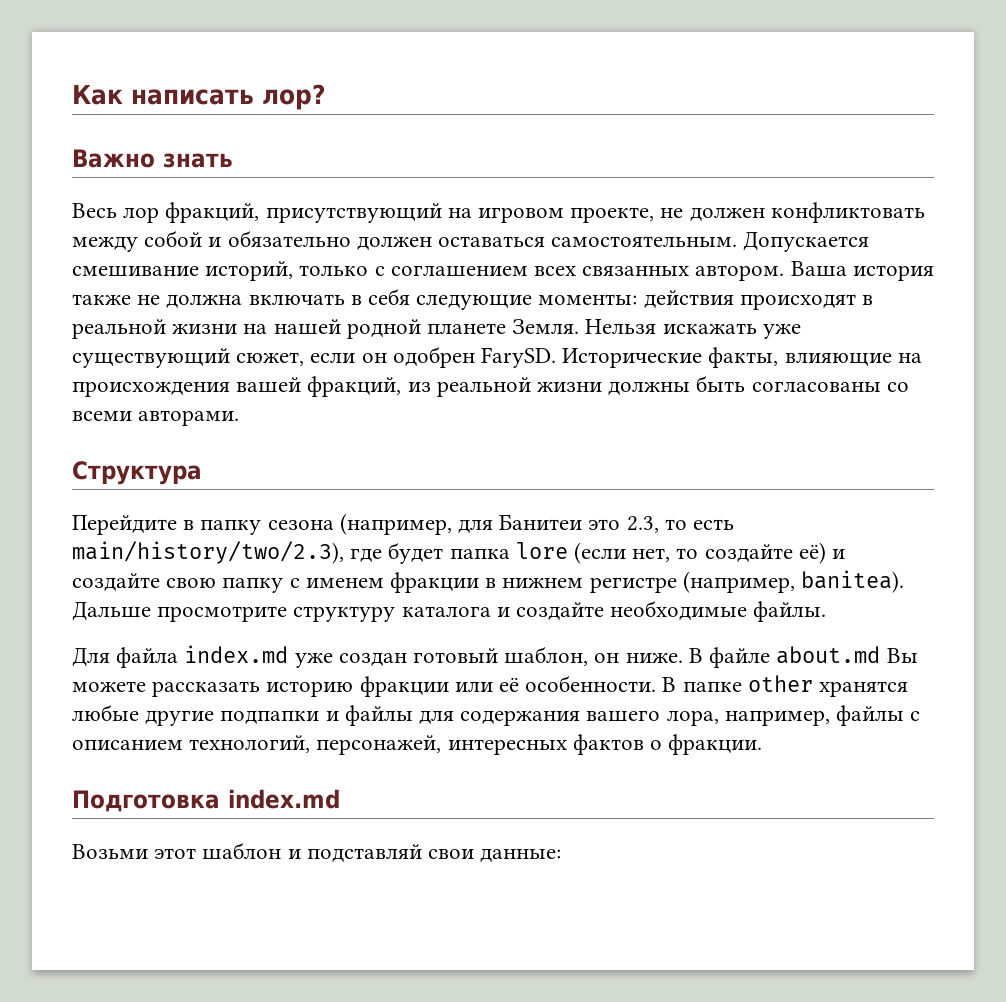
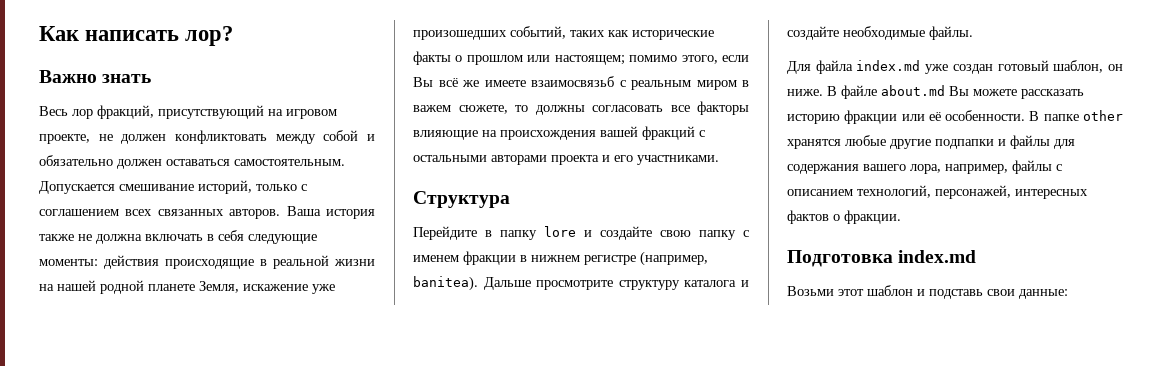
[695,265,785,281] автором. -> [229,209,281,219] авторов.
[739,294,856,310] происходят -> [165,259,254,269] происходящие
[512,319,801,339] [72,346,922,368] [72,375,909,397] [72,410,240,426] [72,461,202,485] [72,513,735,535] [72,541,826,564] Земля. Нельзя искажать уже существующий сюжет, если он одобрен FarySD. Исторические факты, влияющие на происхождения вашей фракций, из реальной жизни должны быть согласованы со всеми авторами. // Структура // Перейдите в папку сезона (например, для Банитеи это 2.3, то есть main/history/two/2.3), где будет папка lore (если нет, то создайте её) -> [199,281,335,294] [413,26,714,40] [413,51,749,65] [413,76,749,90] [413,101,749,115] [413,126,705,140] [413,155,719,165] [413,191,510,208] [413,226,576,240] Земля, искажение уже произошедших событий, таких как исторические факты о прошлом или настоящем; помимо этого, если Вы всё же имеете взаимосвязьб с реальным миром в важем сюжете, то должны согласовать все факторы влияющие на происхождения вашей фракций с остальными авторами проекта и его участниками. // Структура // Перейдите в папку lore
[306,844,422,863] подставляй -> [929,289,983,299] подставь

